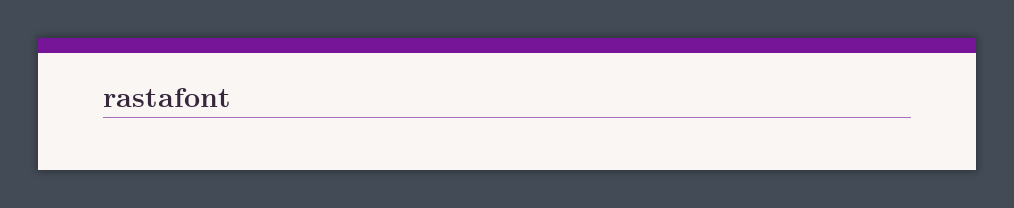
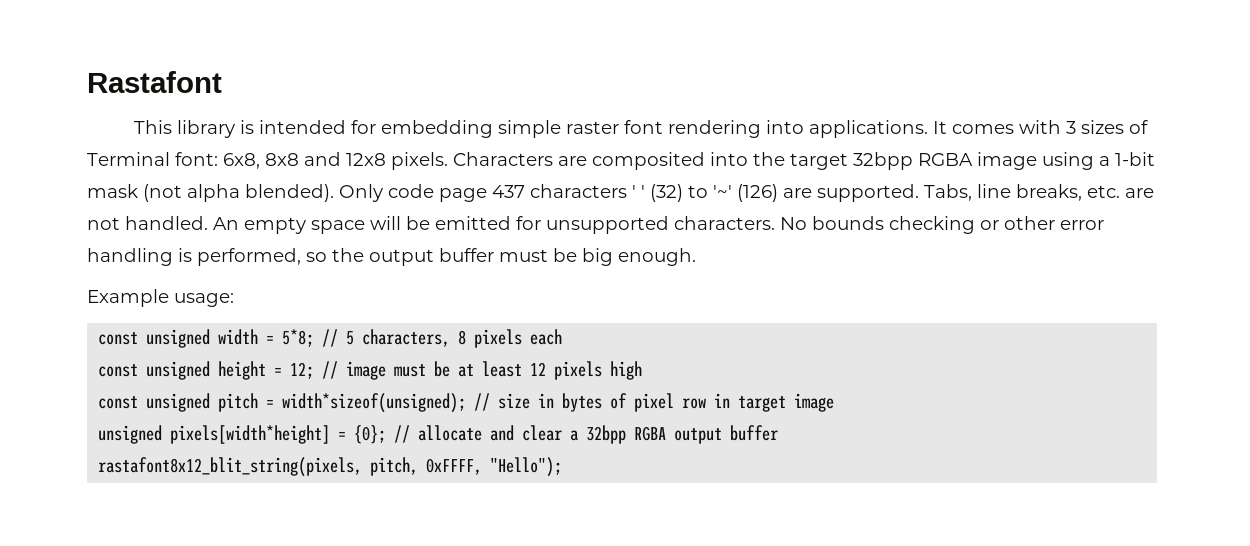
[103,88,231,107] rastafont -> [87,71,222,93] [133,120,1148,138] [87,152,1155,170] [87,184,1154,202] [87,216,1104,234] [87,248,696,266] [87,289,234,307] [98,329,563,348] [98,361,643,380] [98,393,835,413] [98,425,779,444] [98,457,563,477] Rastafont // This library is intended for embedding simple raster font rendering into applications. It comes with 3 sizes of Terminal font: 6x8, 8x8 and 12x8 pixels. Characters are composited into the target 32bpp RGBA image using a 1-bit mask (not alpha blended). Only code page 437 characters ' ' (32) to '~' (126) are supported. Tabs, line breaks, etc. are not handled. An empty space will be emitted for unsupported characters. No bounds checking or other error handling is performed, so the output buffer must be big enough. // Example usage: // const unsigned width = 5*8; // 5 characters, 8 pixels each // const unsigned height = 12; // image must be at least 12 pixels high // const unsigned pitch = width*sizeof(unsigned); // size in bytes of pixel row in target image // unsigned pixels[width*height] = {0}; // allocate and clear a 32bpp RGBA output buffer // rastafont8x12_blit_string(pixels, pitch, 0xFFFF, "Hello");

